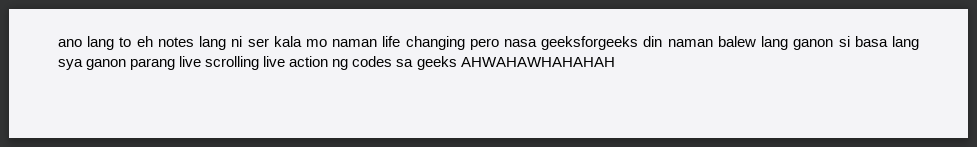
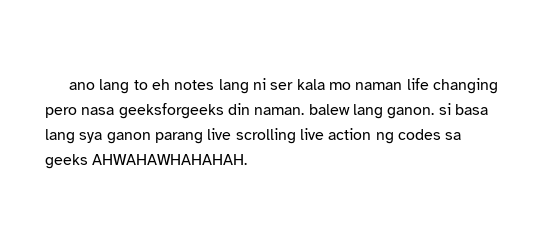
[667,39,713,47] naman -> [254,107,305,115] naman.
[793,39,834,50] ganon -> [387,107,435,119] ganon.
[460,57,615,67] AHWAHAWHAHAHAH -> [92,154,248,165] AHWAHAWHAHAHAH.

